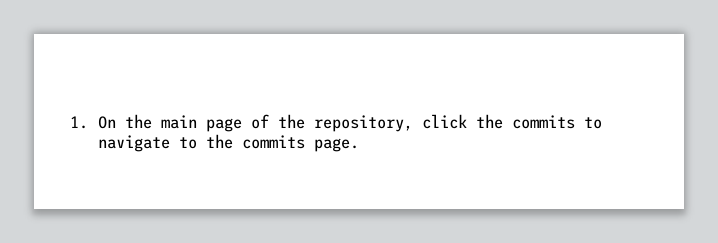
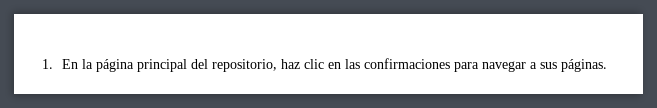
[97,114,602,132] [97,134,359,152] On the main page of the repository, click the commits to navigate to the commits page. -> [61,58,607,72] En la página principal del repositorio, haz clic en las confirmaciones para navegar a sus páginas.

